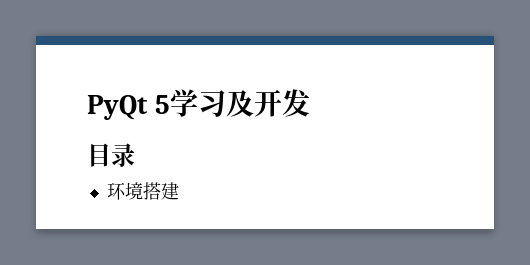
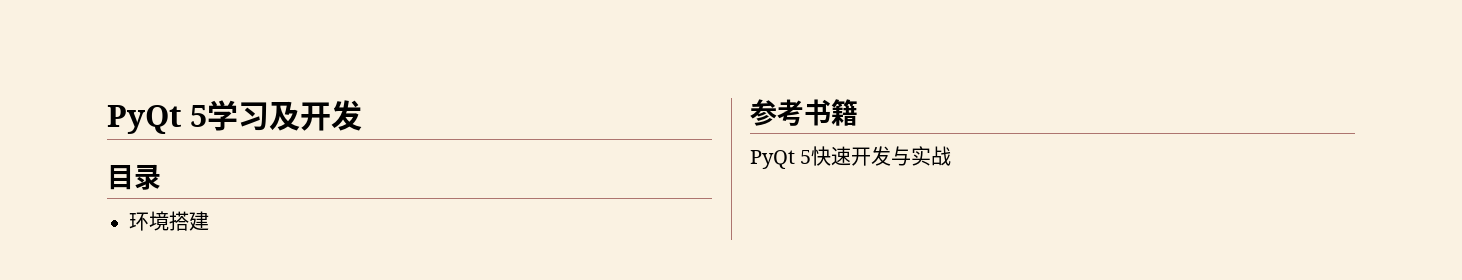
(179, 191) none -> [750,99,858,126] [750,146,952,169] // 参考书籍 // PyQt 5快速开发与实战

